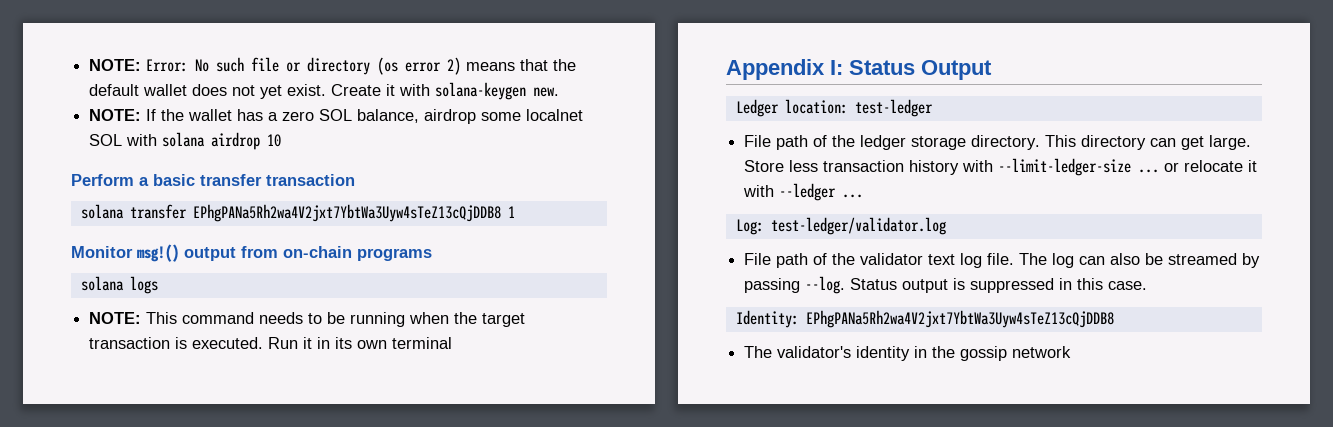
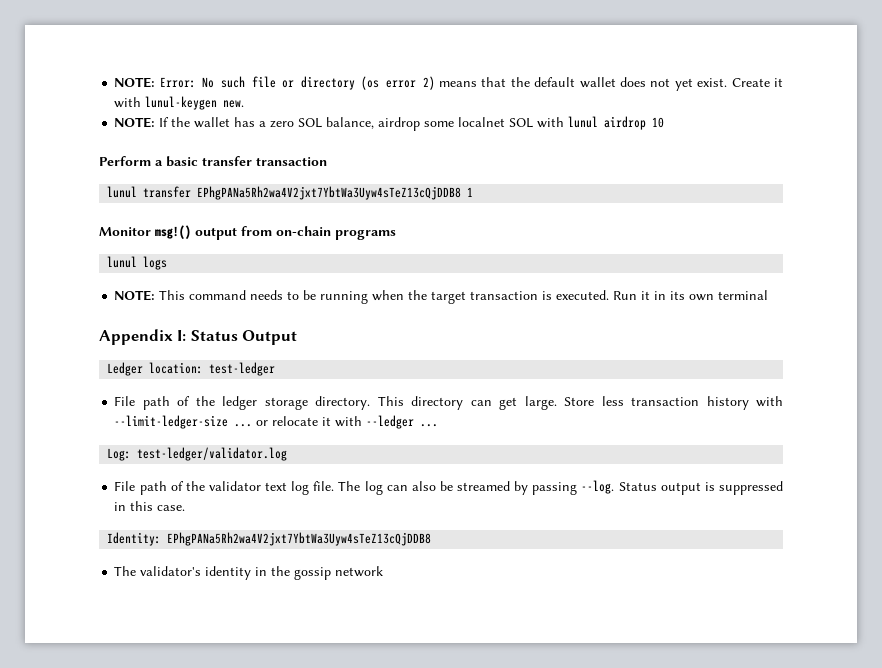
[435,82,527,100] solana-keygen -> [145,96,218,110] lunul-keygen
[162,132,206,147] solana -> [568,116,599,128] lunul
[80,204,124,219] solana -> [107,186,138,198] lunul
[80,276,124,291] solana -> [107,256,138,268] lunul

